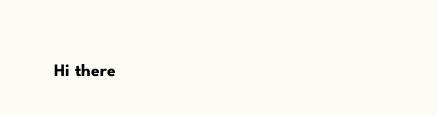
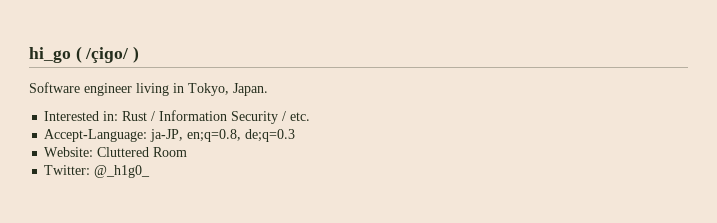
[54,63,116,77] Hi there -> [29,46,140,63] [29,82,268,96] [44,110,311,124] [44,129,296,142] [44,147,188,157] [44,165,151,178] hi_go ( /çiɡo/ ) // Software engineer living in Tokyo, Japan. // Interested in: Rust / Information Security / etc. // Accept-Language: ja-JP, en;q=0.8, de;q=0.3 // Website: Cluttered Room // Twitter: @_h1g0_

